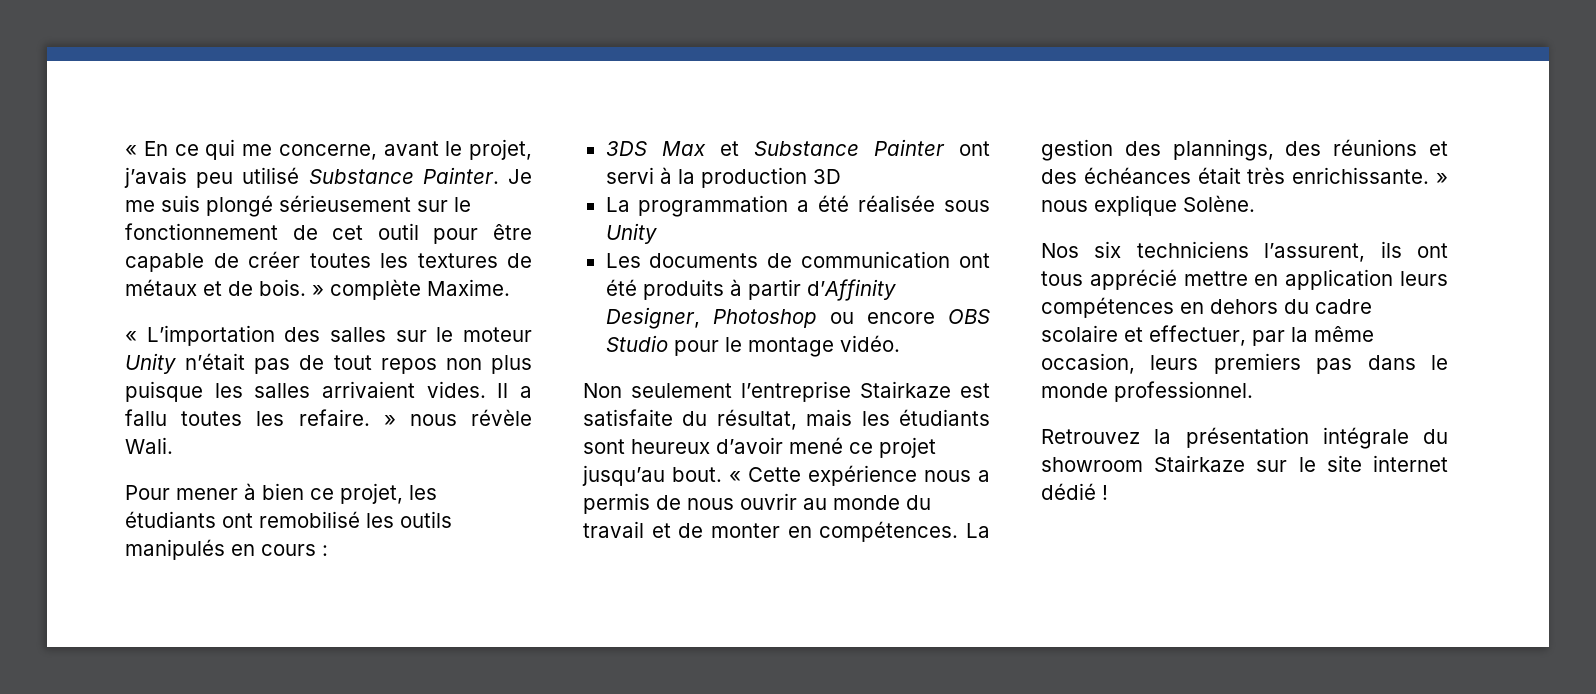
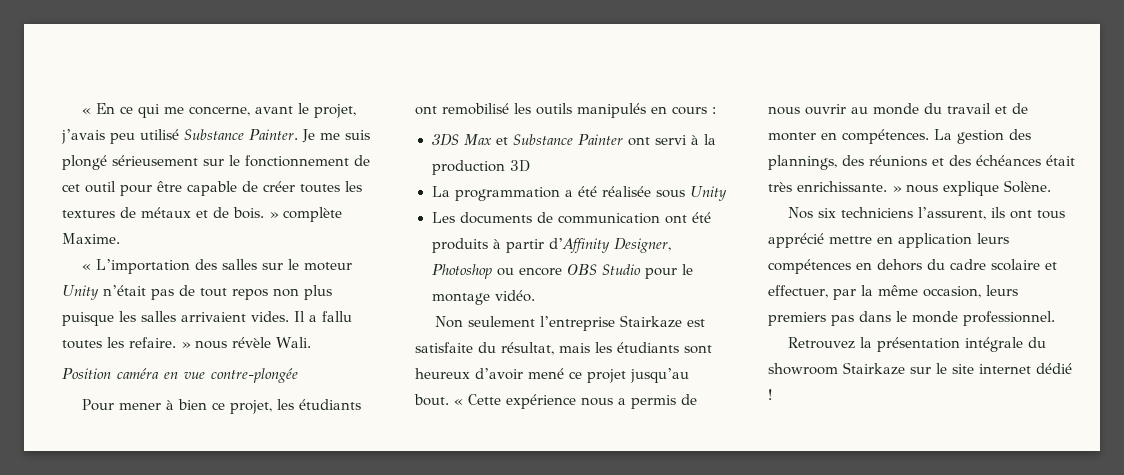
(173, 445) none -> [62,368,298,383] // Position caméra en vue contre-plongée

